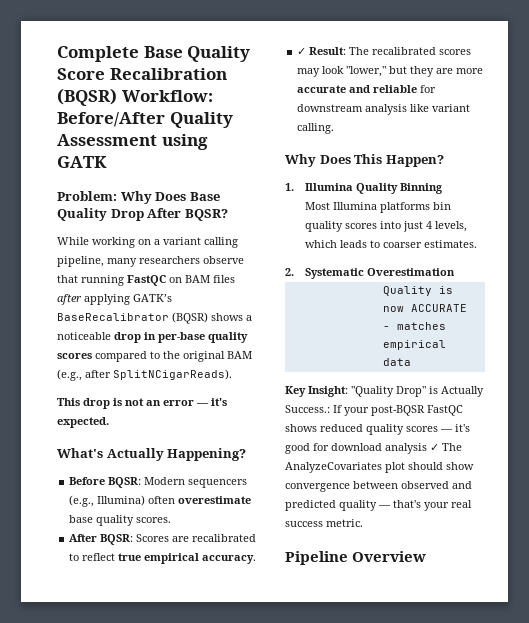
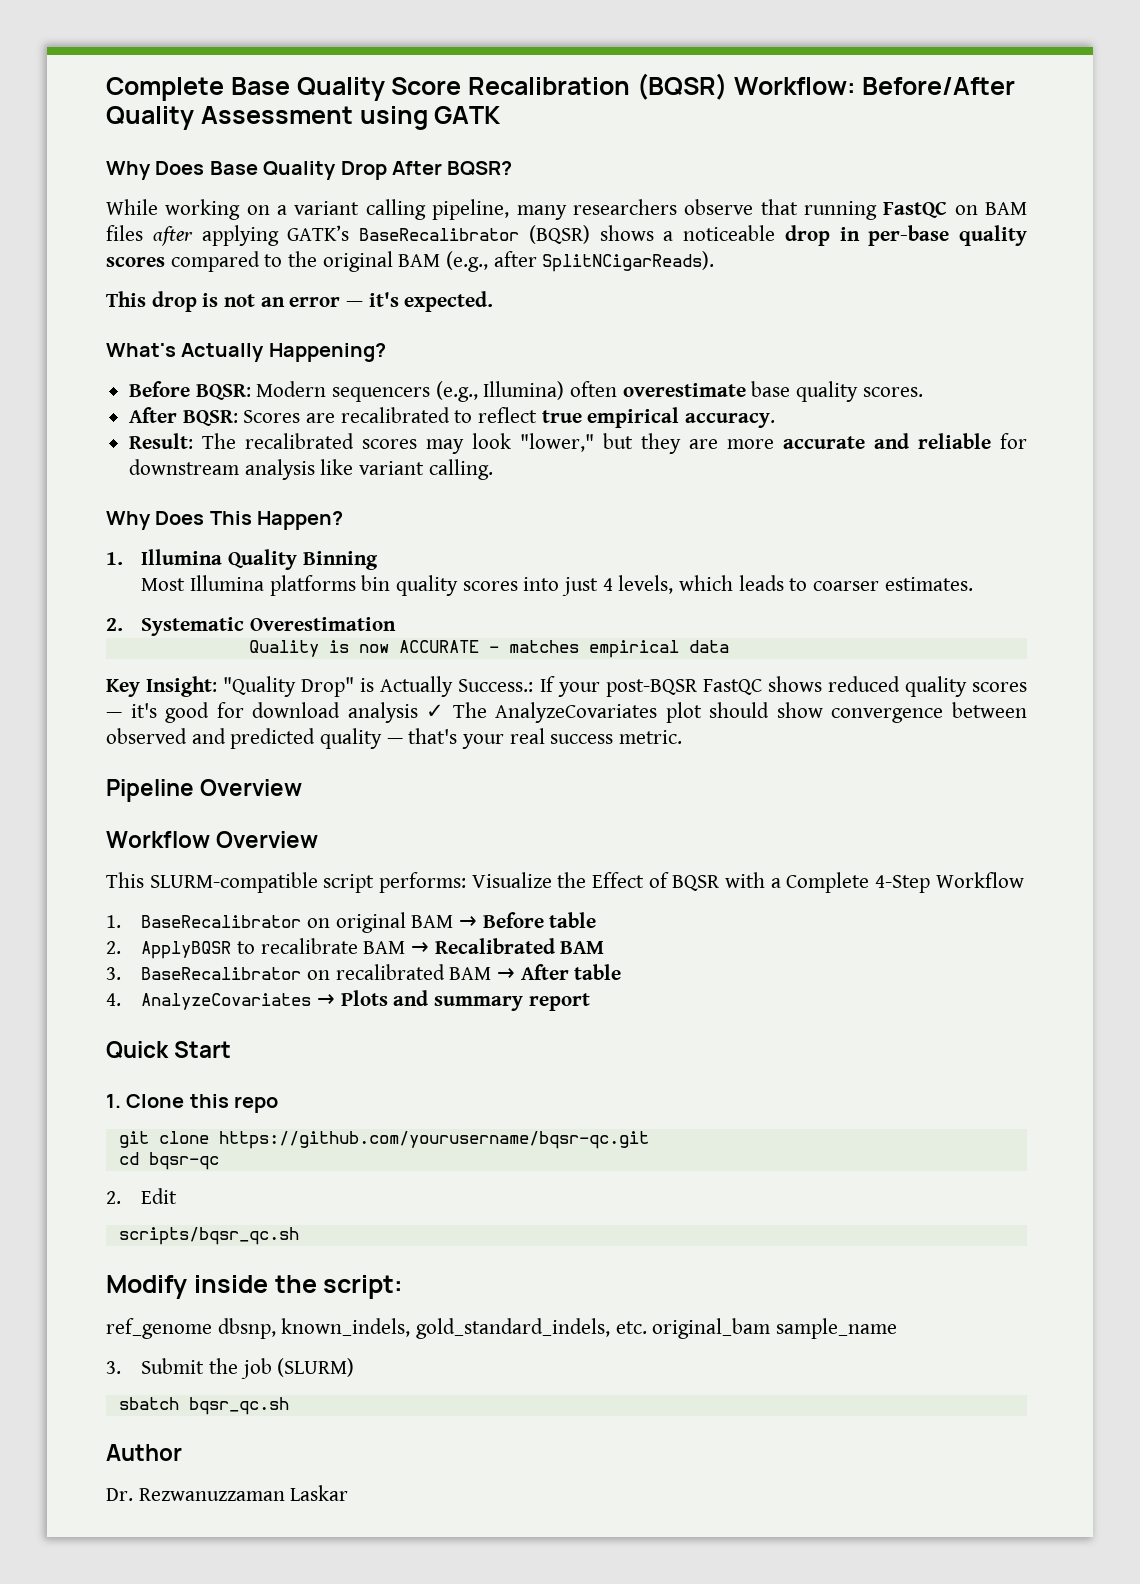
[57,191,117,201] Problem: -> (502, 115) none
[297,48,307,55] ✓ -> (776, 420) none
(427, 556) none -> [106,831,319,848] [106,872,1024,893] [106,912,597,933] [106,938,605,959] [106,964,622,980] [106,990,590,1011] [106,1041,232,1059] [106,1094,279,1113] [118,1131,649,1149] [118,1152,219,1170] [106,1188,178,1204] [118,1227,299,1245] [106,1275,404,1299] [106,1318,898,1339] [106,1358,355,1379] [118,1397,289,1415] [106,1444,182,1461] [106,1485,349,1501] // Workflow Overview // This SLURM-compatible script performs: Visualize the Effect of BQSR with a Complete 4-Step Workflow // 1. BaseRecalibrator on original BAM → Before table // 2. ApplyBQSR to recalibrate BAM → Recalibrated BAM // 3. BaseRecalibrator on recalibrated BAM → After table // 4. AnalyzeCovariates → Plots and summary report // Quick Start // 1. Clone this repo // git clone https://github.com/yourusername/bqsr-qc.git // cd bqsr-qc // 2. Edit // scripts/bqsr_qc.sh // Modify inside the script: // ref_genome dbsnp, known_indels, gold_standard_indels, etc. original_bam sample_name // 3. Submit the job (SLURM) // sbatch bqsr_qc.sh // Author // Dr. Rezwanuzzaman Laskar

